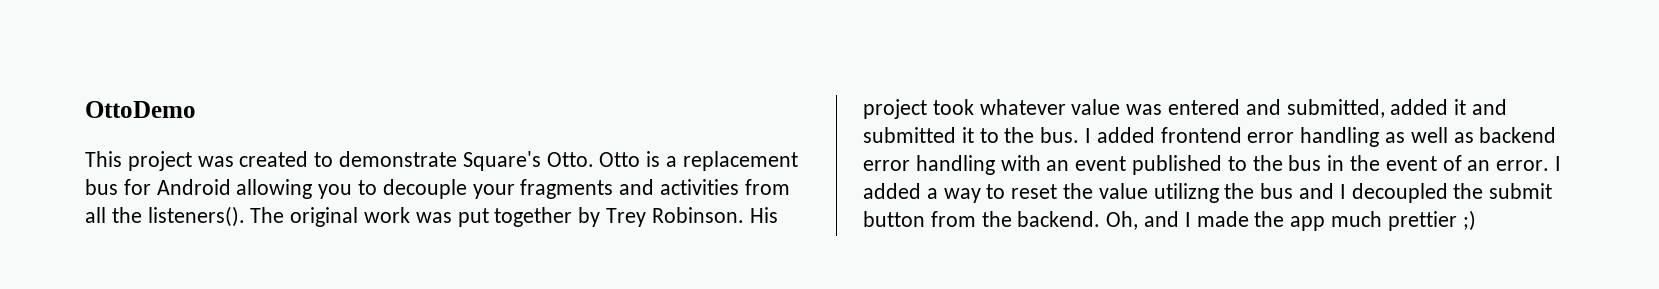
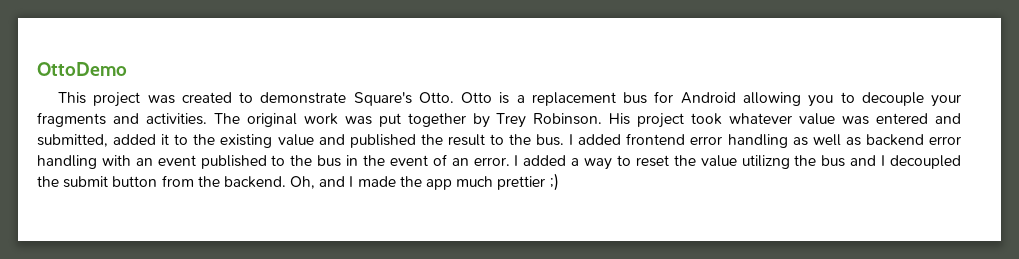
[660,179,790,195] [85,206,245,227] activities from all the listeners(). -> [145,113,207,125] activities.
[1472,99,1508,115] [863,127,974,143] and submitted it -> [174,134,485,148] to the existing value and published the result

